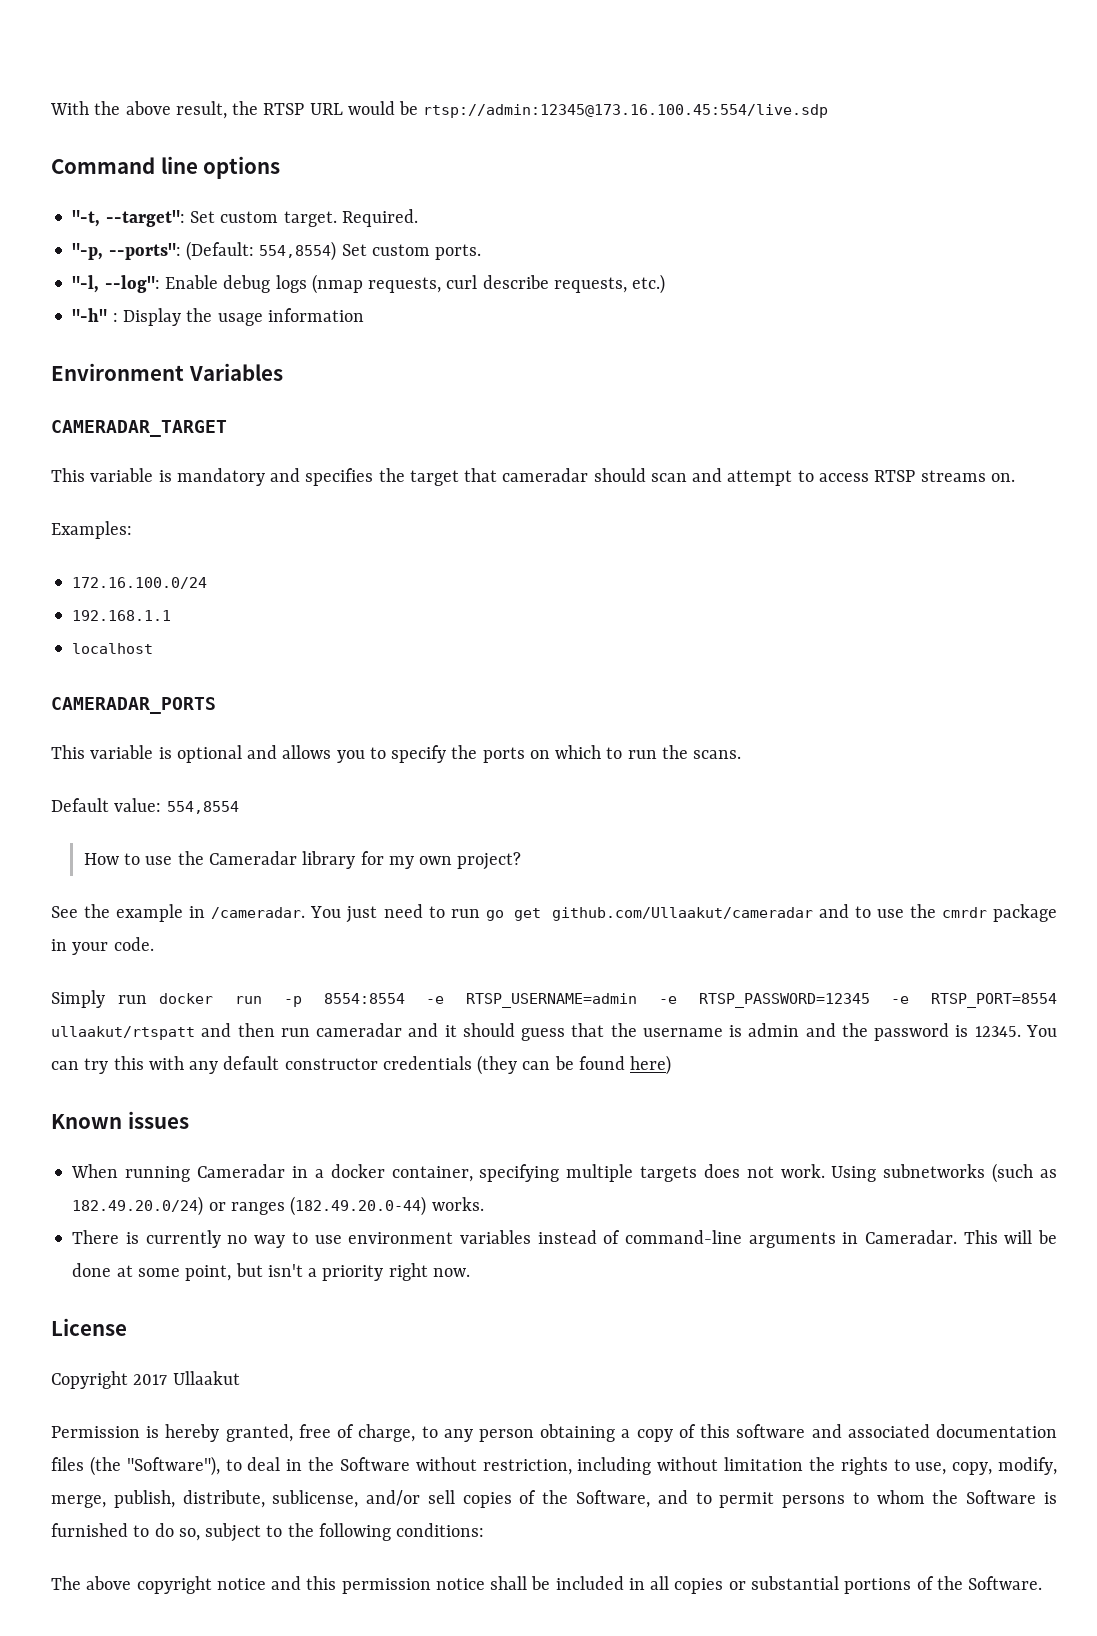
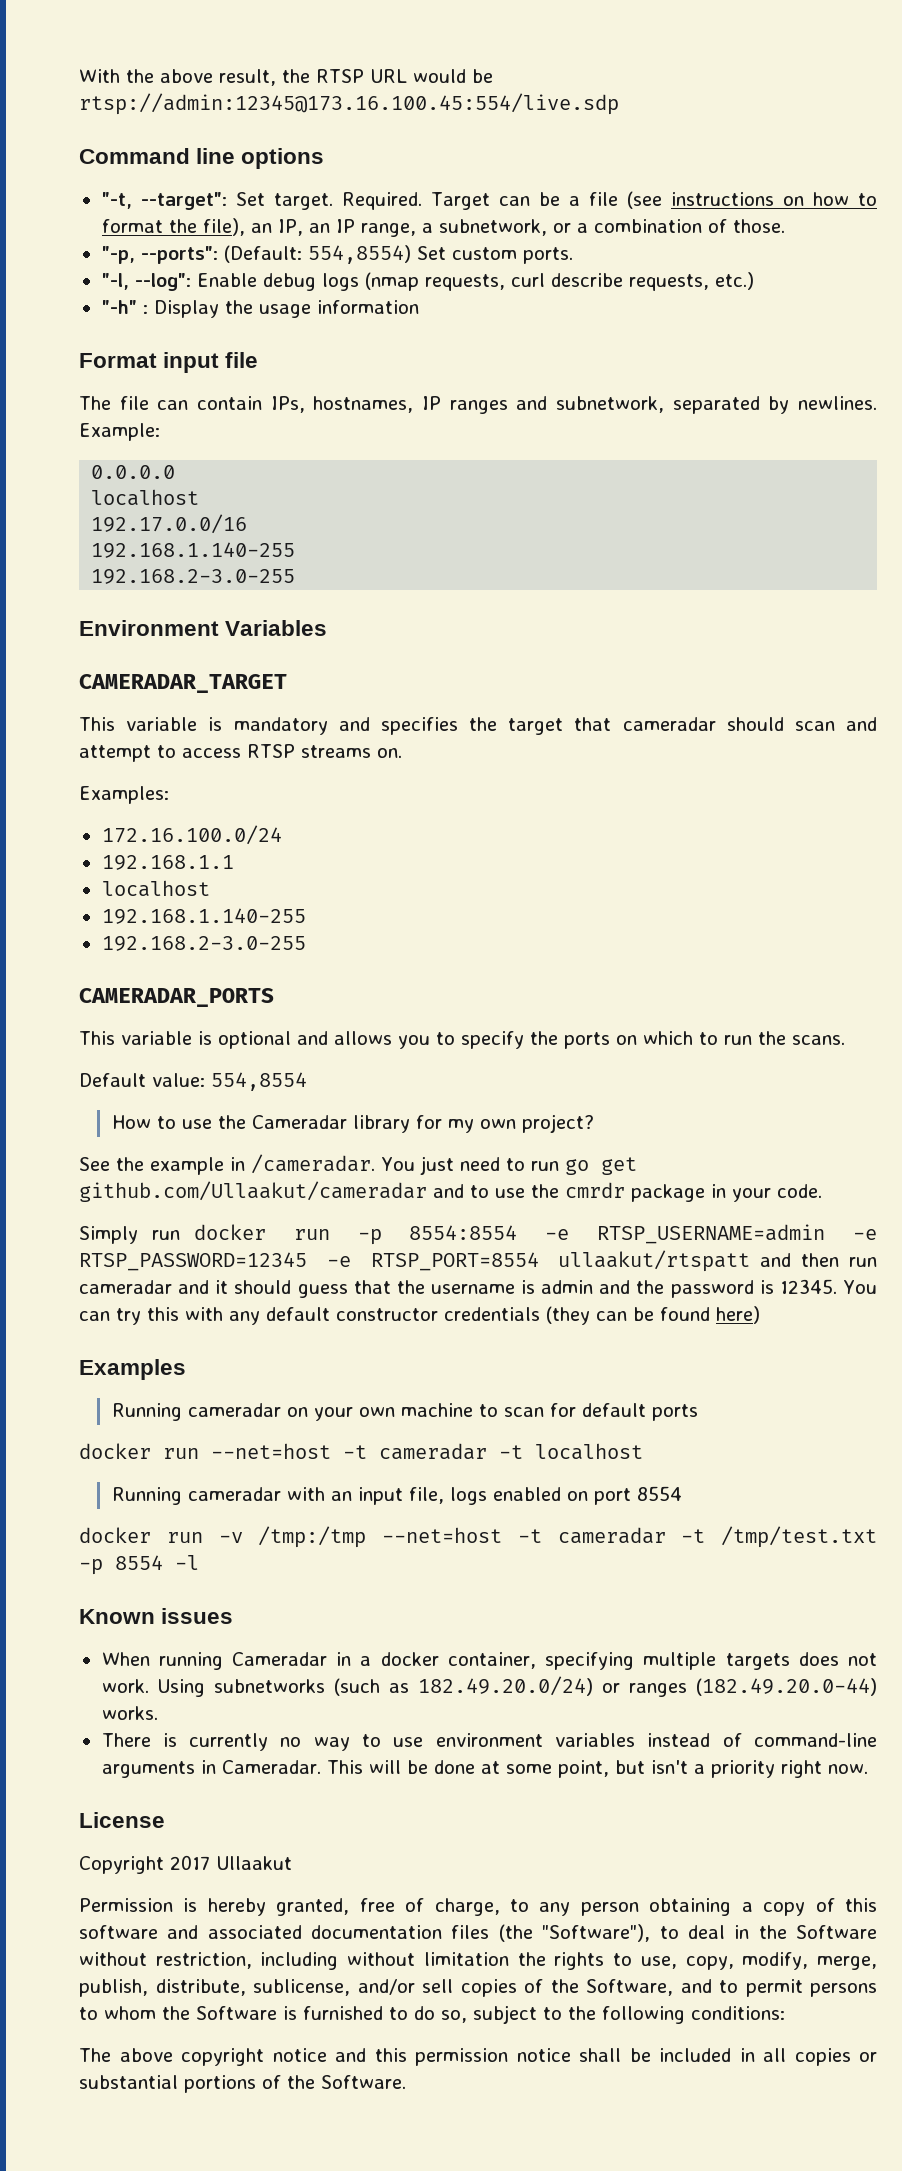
[220,211,279,223] custom -> (265, 199) none
(418, 218) none -> [430,191,877,210] [101,218,785,237] Target can be a file (see instructions on how to format the file), an IP, an IP range, a subnetwork, or a combination of those.
(364, 315) none -> [79,352,259,373] [79,396,877,414] [79,423,160,441] [91,465,176,479] [91,489,200,506] [91,514,248,534] [91,542,296,558] [91,569,296,584] // Format input file // The file can contain IPs, hostnames, IP ranges and subnetwork, separated by newlines. Example: // 0.0.0.0 // localhost // 192.17.0.0/16 // 192.168.1.140-255 // 192.168.2-3.0-255
(154, 648) none -> [101,908,306,924] [101,936,306,951] // 192.168.1.140-255 // 192.168.2-3.0-255
(672, 1065) none -> [79,1359,186,1380] [111,1403,698,1421] [79,1443,643,1460] [111,1486,682,1505] [79,1526,877,1548] [79,1555,199,1575] // Examples // Running cameradar on your own machine to scan for default ports // docker run --net=host -t cameradar -t localhost // Running cameradar with an input file, logs enabled on port 8554 // docker run -v /tmp:/tmp --net=host -t cameradar -t /tmp/test.txt -p 8554 -l

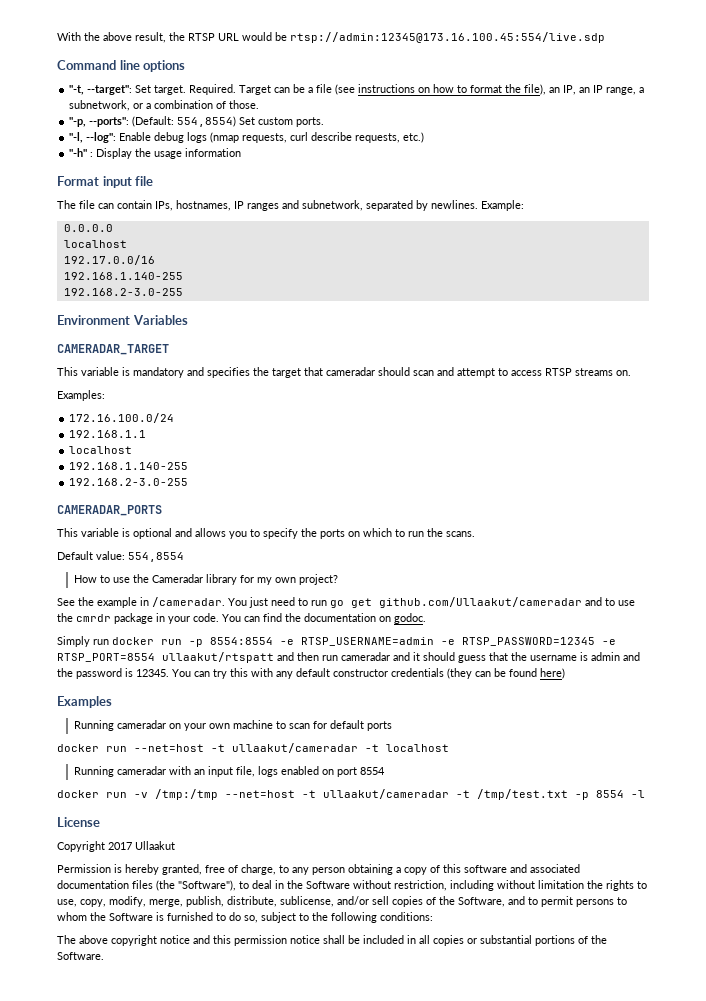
(822, 1191) none -> [222,613,426,624] You can find the documentation on godoc.
[379,1443,487,1460] cameradar -> [232,743,358,753] ullaakut/cameradar
[557,1527,666,1544] cameradar -> [323,789,449,799] ullaakut/cameradar
[79,1608,234,1624] [101,1652,878,1670] [101,1676,877,1697] [101,1706,158,1720] [101,1733,878,1751] [101,1760,868,1778] // Known issues // When running Cameradar in a docker container, specifying multiple targets does not work. Using subnetworks (such as 182.49.20.0/24) or ranges (182.49.20.0-44) works. // There is currently no way to use environment variables instead of command-line arguments in Cameradar. This will be done at some point, but isn't a priority right now. -> (645, 794) none

